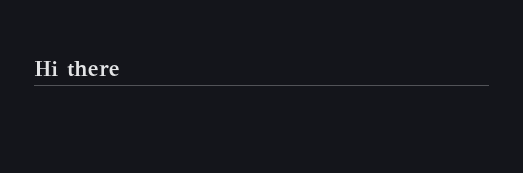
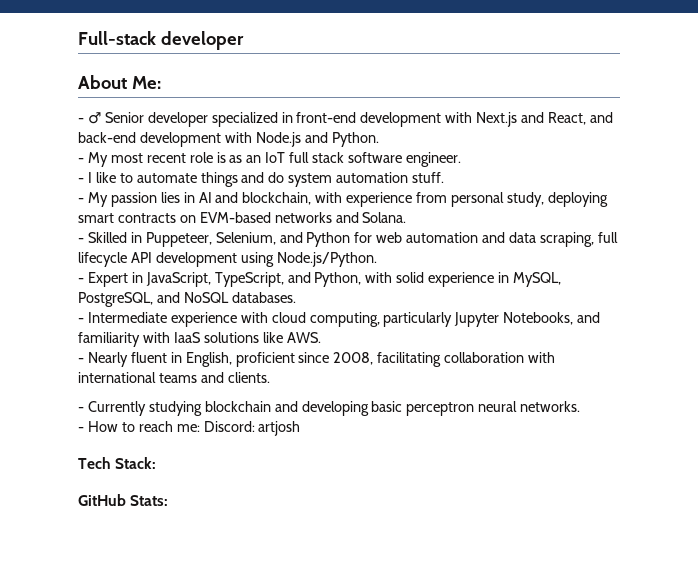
[34,61,120,77] Hi there -> [78,31,244,50] [78,75,161,89] [78,112,613,127] [78,132,379,147] [78,152,461,167] [78,172,445,187] [78,192,608,207] [78,212,407,223] [78,232,618,247] [78,252,377,267] [78,272,562,287] [78,292,296,307] [78,312,601,327] [78,332,321,347] [78,352,556,367] [78,372,270,383] [78,401,581,416] [78,421,301,436] [78,457,157,469] [78,494,169,506] Full-stack developer // About Me: // - ♂ Senior developer specialized in front-end development with Next.js and React, and back-end development with Node.js and Python. // - My most recent role is as an IoT full stack software engineer. // - I like to automate things and do system automation stuff. // - My passion lies in AI and blockchain, with experience from personal study, deploying smart contracts on EVM-based networks and Solana. // - Skilled in Puppeteer, Selenium, and Python for web automation and data scraping, full lifecycle API development using Node.js/Python. // - Expert in JavaScript, TypeScript, and Python, with solid experience in MySQL, PostgreSQL, and NoSQL databases. // - Intermediate experience with cloud computing, particularly Jupyter Notebooks, and familiarity with IaaS solutions like AWS. // - Nearly fluent in English, proficient since 2008, facilitating collaboration with international teams and clients. // - Currently studying blockchain and developing basic perceptron neural networks. // - How to reach me: Discord: artjosh // Tech Stack: // GitHub Stats:

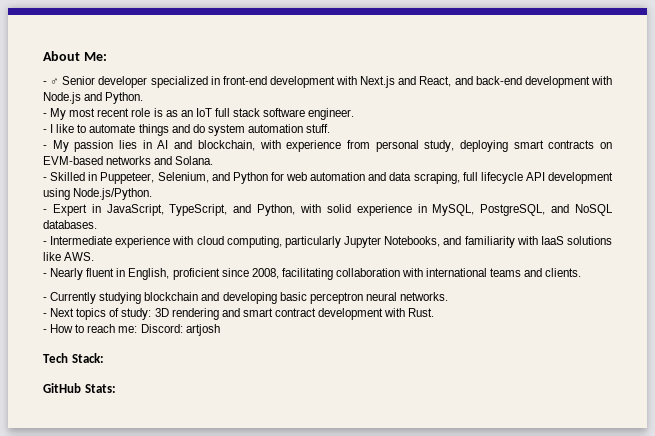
[78,31,244,50] Full-stack developer // -> (43, 56) none
(581, 406) none -> [43,308,435,320] // - Next topics of study: 3D rendering and smart contract development with Rust.

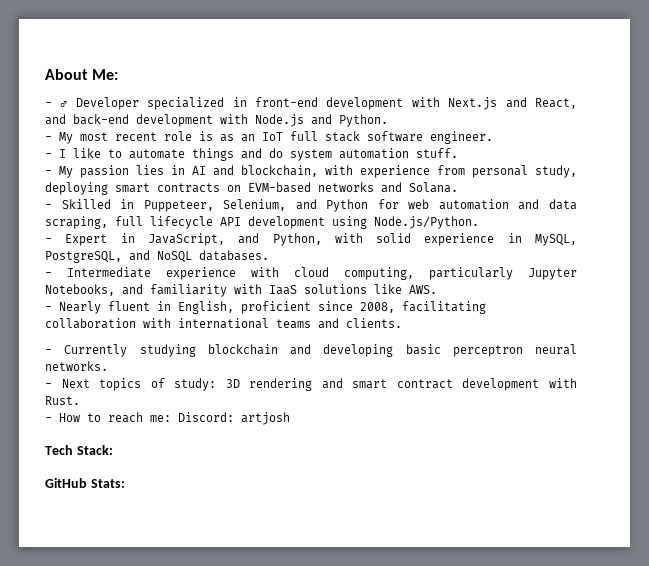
[62,76,148,88] Senior developer -> [75,97,139,110] Developer
[169,204,228,216] TypeScript, -> (225, 239) none

